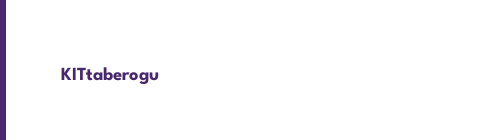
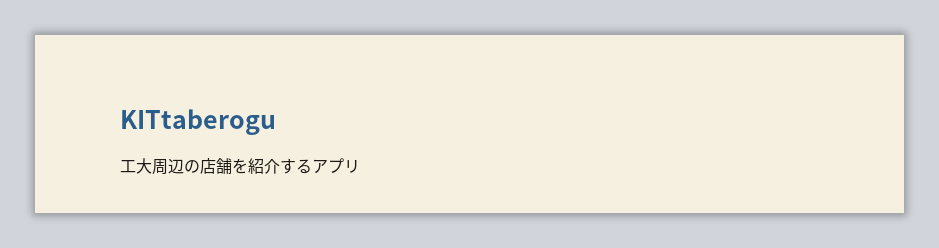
(159, 76) none -> [120,158,360,175] // 工大周辺の店舗を紹介するアプリ

